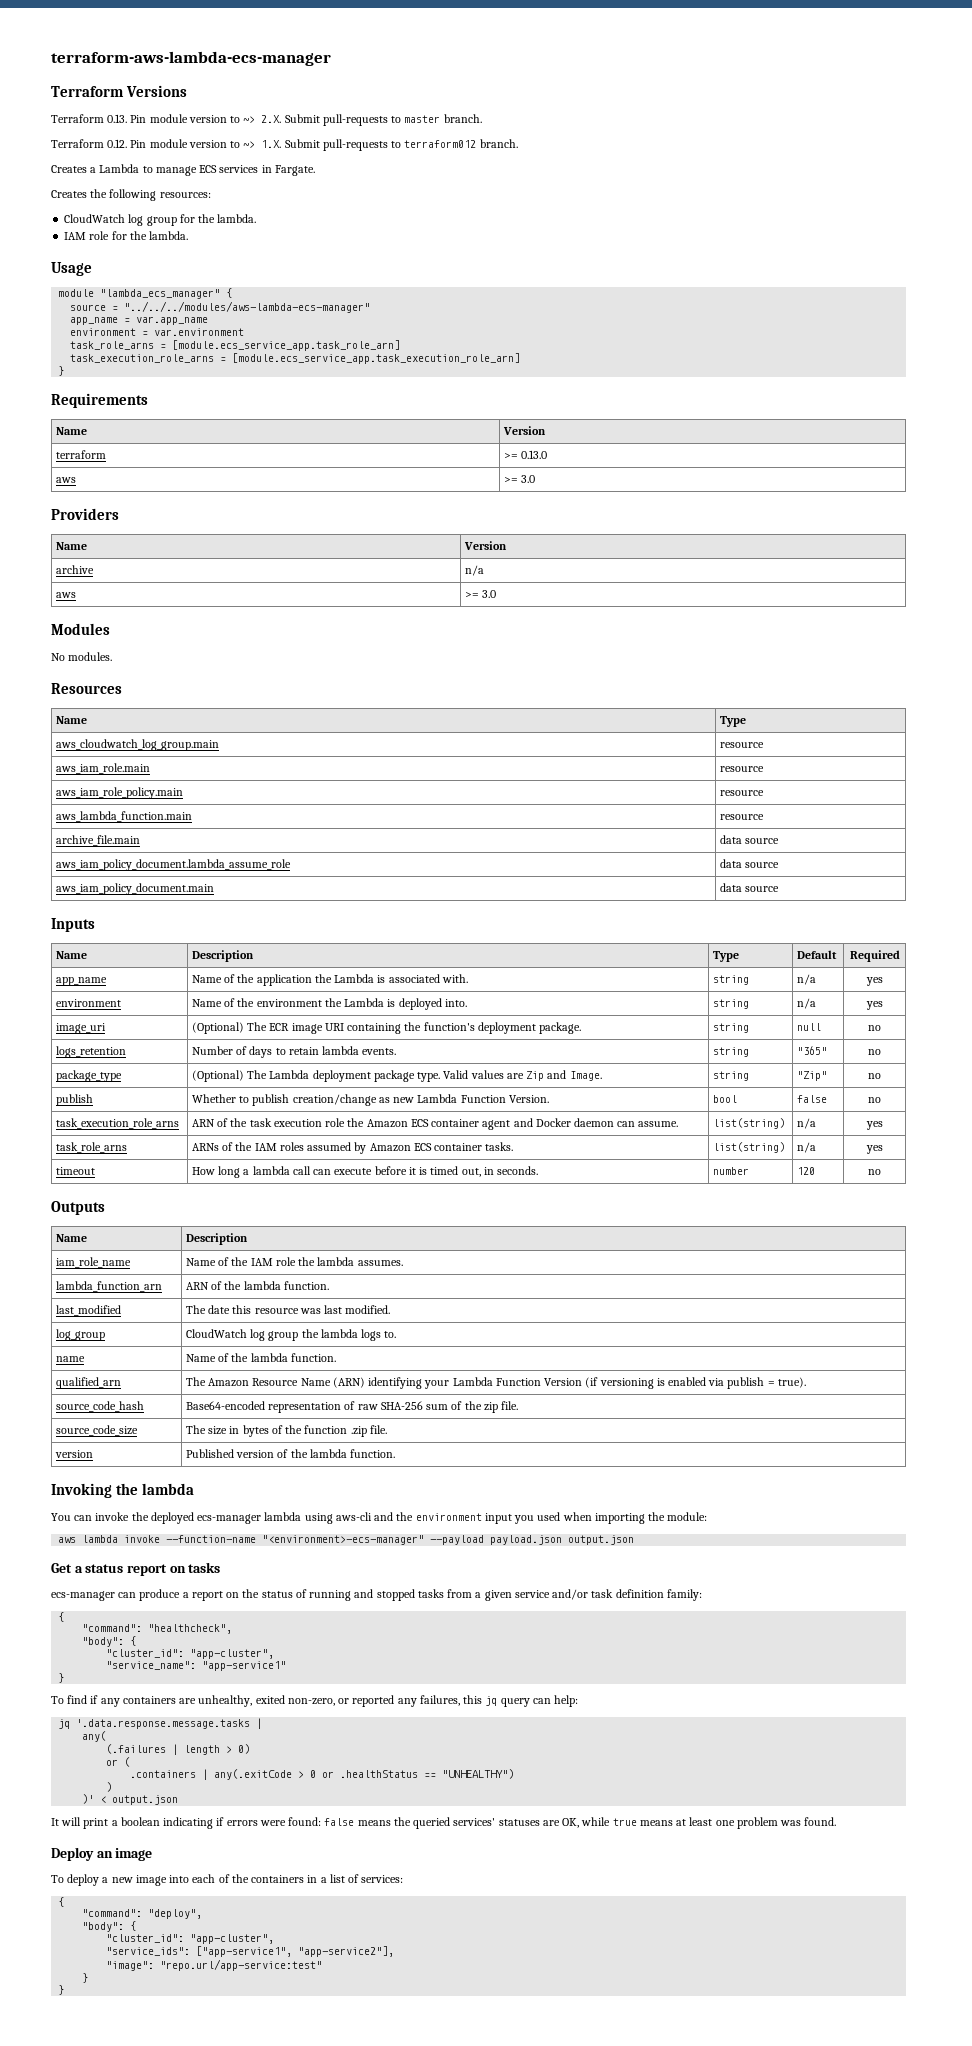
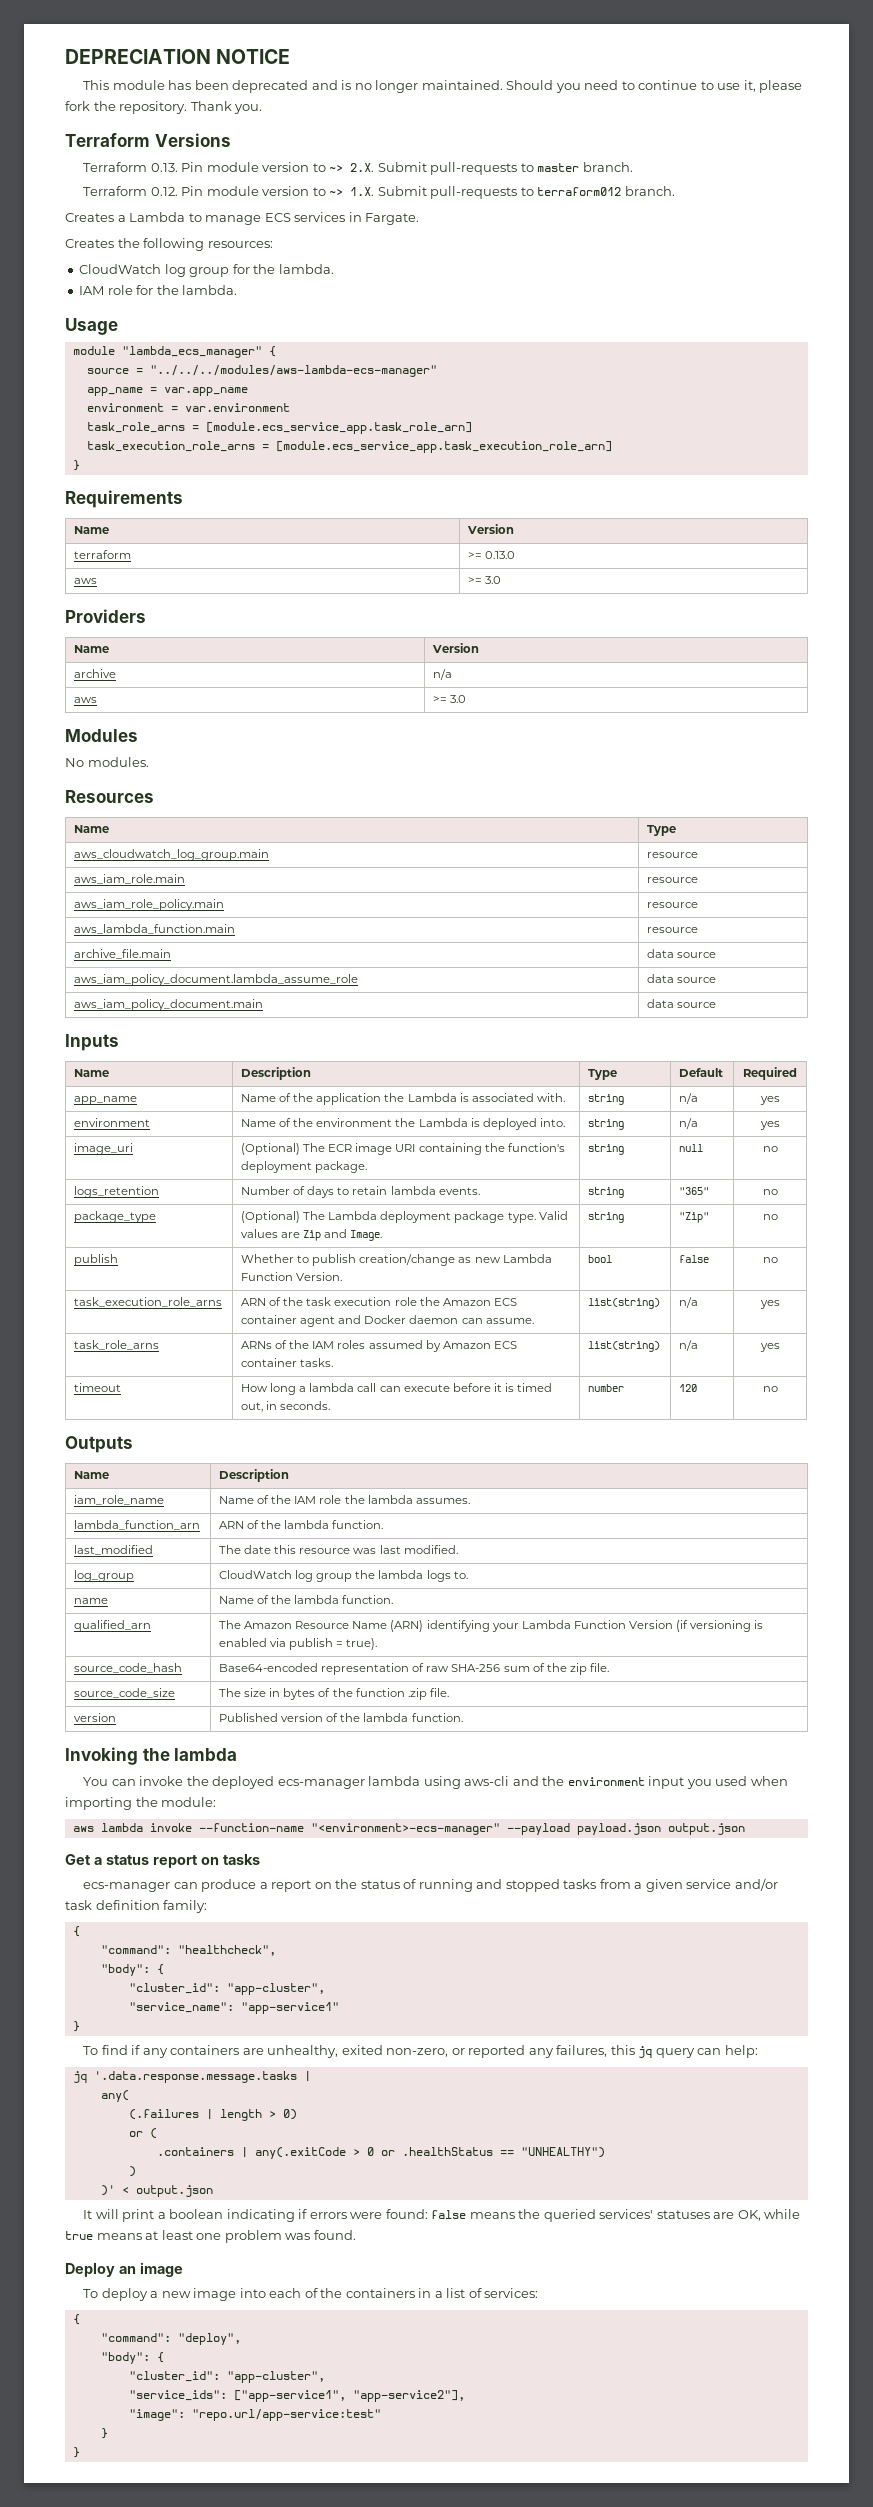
[51,51,331,66] terraform-aws-lambda-ecs-manager -> [65,49,291,64] [83,80,803,93] [65,101,263,114] DEPRECIATION NOTICE // This module has been deprecated and is no longer maintained. Should you need to continue to use it, please fork the repository. Thank you.

